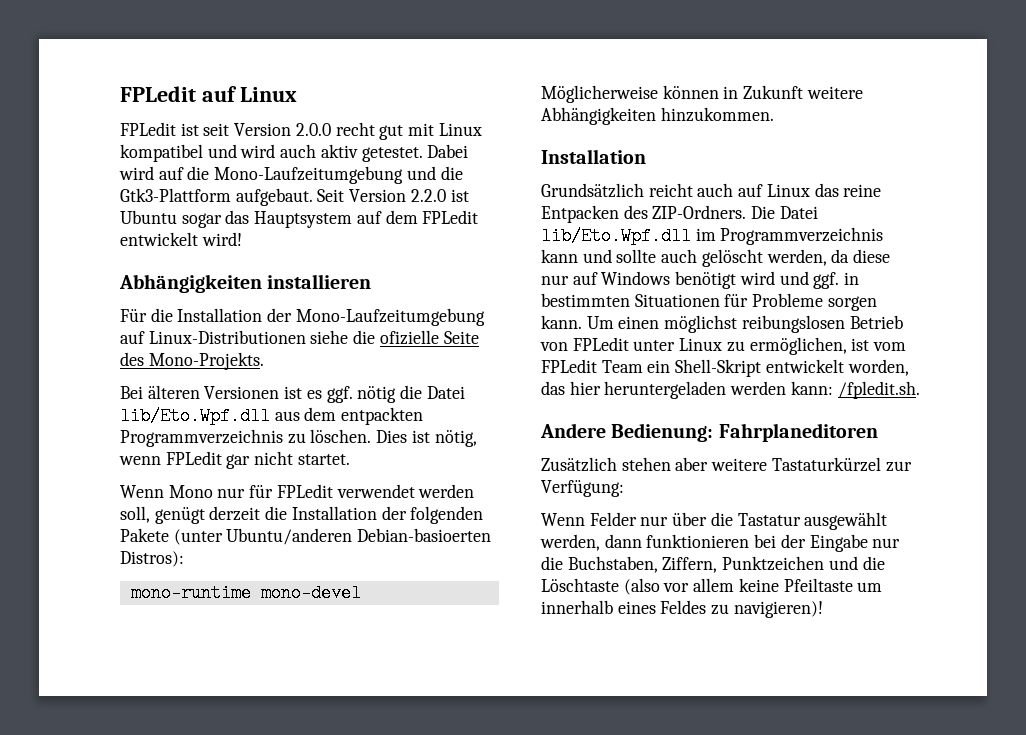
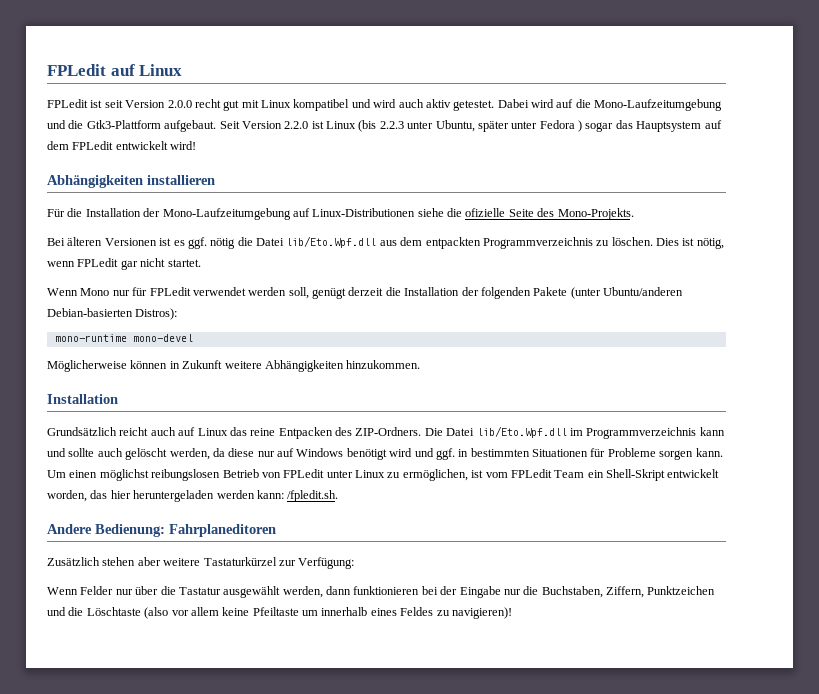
[120,210,177,224] Ubuntu -> [326,120,582,132] Linux (bis 2.2.3 unter Ubuntu, später unter Fedora )
[357,528,492,542] Debian-basioerten -> [47,308,133,317] Debian-basierten

